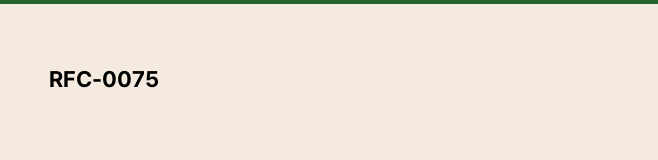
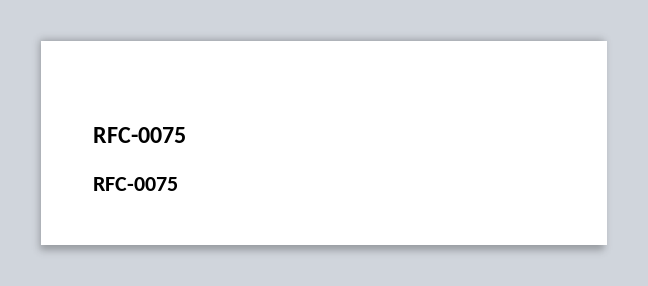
[49,70,159,88] RFC-0075 -> [93,127,186,143] [93,177,178,191] RFC-0075 // RFC-0075

